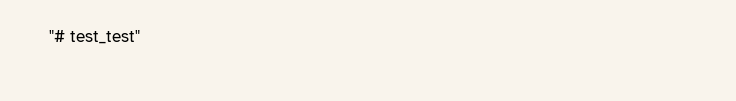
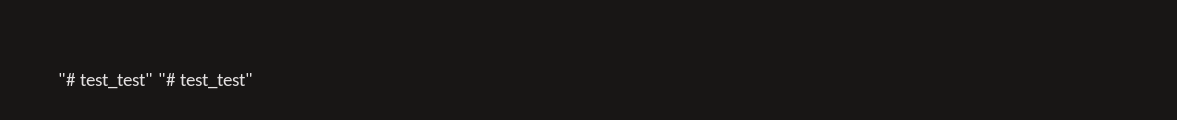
[49,30,140,44] "# test_test" -> [58,73,253,89] "# test_test" "# test_test"

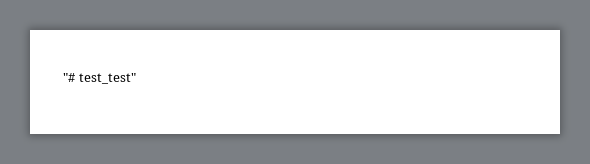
[58,73,253,89] "# test_test" "# test_test" -> [63,73,136,84] "# test_test"

